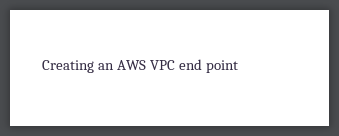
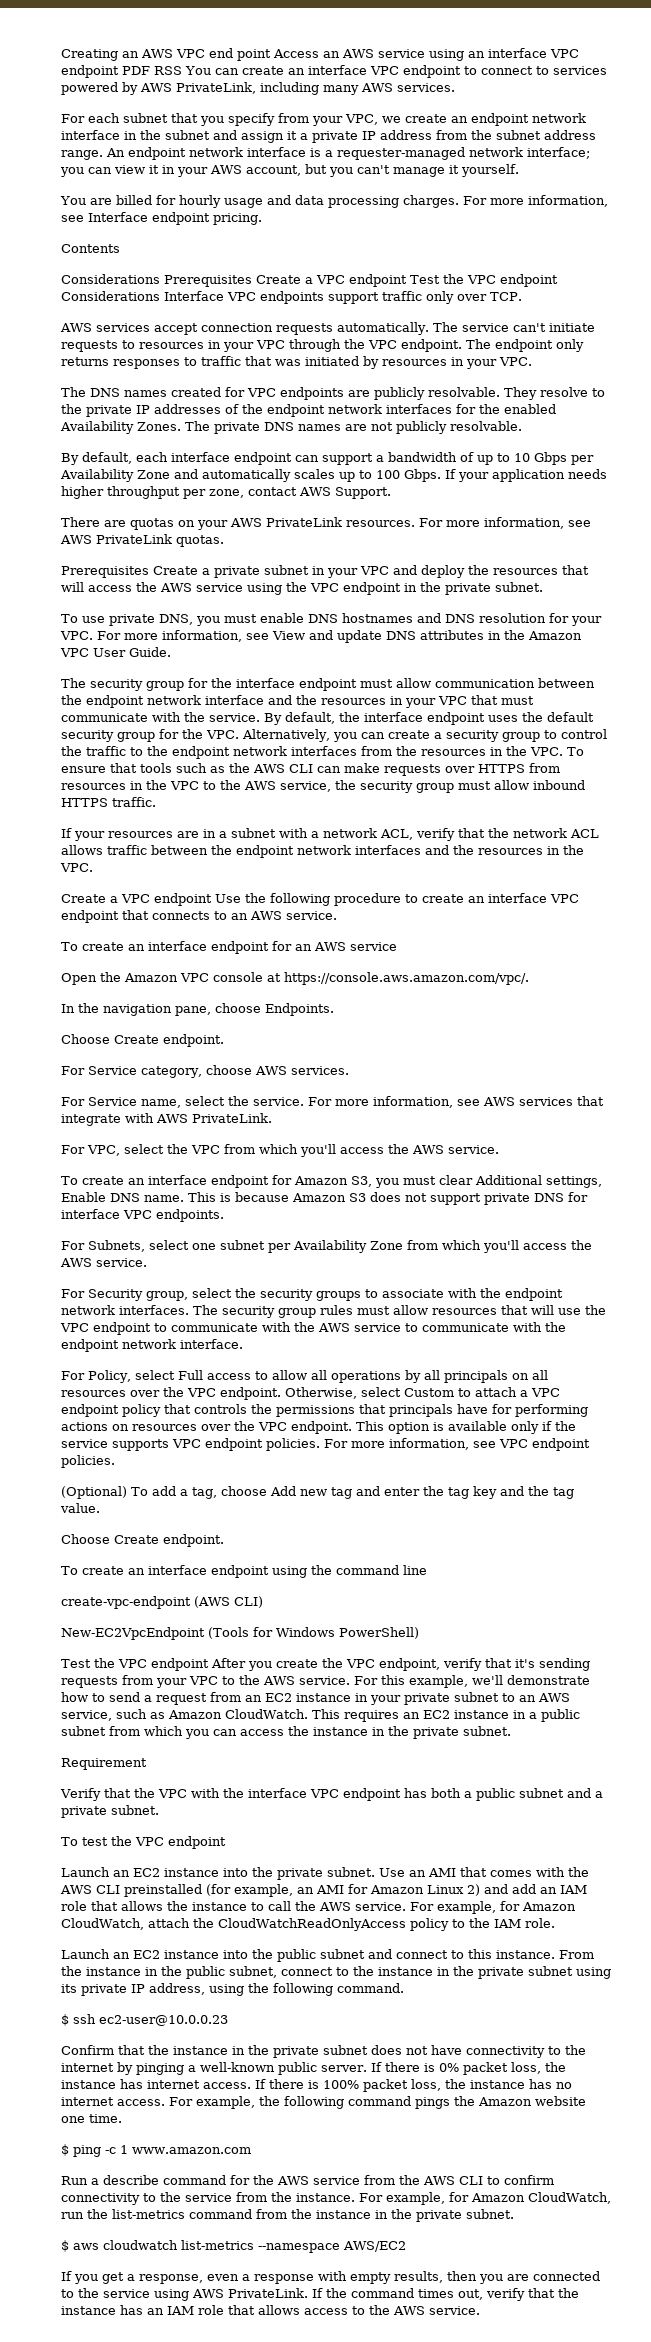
(238, 66) none -> [273,48,579,61] [61,65,607,78] [61,82,455,95] [61,113,586,126] [61,130,596,143] [61,147,590,160] [60,164,519,177] [60,195,608,208] [61,212,262,225] [61,244,120,253] [61,274,558,287] [61,291,522,304] [60,322,595,335] [61,339,584,352] [61,356,532,369] [61,387,605,400] [61,404,556,417] [60,421,522,434] [61,452,594,465] [60,469,607,482] [61,486,391,499] [61,517,591,530] [60,534,224,547] [61,565,589,578] [61,582,543,595] [61,613,602,626] [60,630,582,643] [60,647,171,657] [61,678,595,691] [61,695,534,708] [61,712,594,725] [61,729,607,742] [61,746,584,759] [61,763,560,776] [61,780,585,793] [61,797,156,807] [61,828,599,841] [61,845,584,858] [60,863,93,872] [61,893,579,906] [61,910,337,923] [61,941,397,954] [61,972,529,985] [61,1003,334,1016] [61,1034,224,1047] [61,1065,349,1078] [61,1096,604,1108] [61,1113,272,1126] [61,1144,499,1157] [61,1175,602,1188] [61,1192,588,1205] [61,1209,224,1222] [61,1240,592,1253] [60,1258,147,1267] [61,1288,563,1301] [61,1305,606,1318] [60,1322,566,1335] [61,1339,243,1352] [61,1370,548,1383] [61,1387,560,1400] [61,1404,588,1417] [61,1421,576,1434] [61,1438,590,1451] [61,1455,115,1468] [61,1486,574,1499] [60,1503,100,1513] [61,1534,224,1547] [61,1565,427,1578] [61,1596,263,1609] [61,1627,419,1640] [61,1658,590,1671] [61,1675,590,1688] [61,1692,570,1705] [61,1709,580,1722] [61,1726,511,1739] [61,1758,147,1770] [60,1788,603,1801] [61,1805,159,1818] [61,1836,226,1849] [61,1867,589,1880] [60,1884,587,1897] [61,1901,576,1914] [61,1918,555,1931] [61,1949,594,1962] [61,1966,611,1979] [61,1983,404,1996] [61,2014,228,2026] [61,2045,586,2058] [61,2062,566,2075] [61,2079,572,2092] [61,2096,586,2109] [61,2114,122,2123] [61,2144,251,2157] [61,2175,554,2185] [61,2192,611,2205] [61,2209,514,2222] [61,2240,406,2253] [61,2271,600,2284] [61,2288,579,2301] [61,2305,480,2315] Access an AWS service using an interface VPC endpoint PDF RSS You can create an interface VPC endpoint to connect to services powered by AWS PrivateLink, including many AWS services. // For each subnet that you specify from your VPC, we create an endpoint network interface in the subnet and assign it a private IP address from the subnet address range. An endpoint network interface is a requester-managed network interface; you can view it in your AWS account, but you can't manage it yourself. // You are billed for hourly usage and data processing charges. For more information, see Interface endpoint pricing. // Contents // Considerations Prerequisites Create a VPC endpoint Test the VPC endpoint Considerations Interface VPC endpoints support traffic only over TCP. // AWS services accept connection requests automatically. The service can't initiate requests to resources in your VPC through the VPC endpoint. The endpoint only returns responses to traffic that was initiated by resources in your VPC. // The DNS names created for VPC endpoints are publicly resolvable. They resolve to the private IP addresses of the endpoint network interfaces for the enabled Availability Zones. The private DNS names are not publicly resolvable. // By default, each interface endpoint can support a bandwidth of up to 10 Gbps per Availability Zone and automatically scales up to 100 Gbps. If your application needs higher throughput per zone, contact AWS Support. // There are quotas on your AWS PrivateLink resources. For more information, see AWS PrivateLink quotas. // Prerequisites Create a private subnet in your VPC and deploy the resources that will access the AWS service using the VPC endpoint in the private subnet. // To use private DNS, you must enable DNS hostnames and DNS resolution for your VPC. For more information, see View and update DNS attributes in the Amazon VPC User Guide. // The security group for the interface endpoint must allow communication between the endpoint network interface and the resources in your VPC that must communicate with the service. By default, the interface endpoint uses the default security group for the VPC. Alternatively, you can create a security group to control the traffic to the endpoint network interfaces from the resources in the VPC. To ensure that tools such as the AWS CLI can make requests over HTTPS from resources in the VPC to the AWS service, the security group must allow inbound HTTPS traffic. // If your resources are in a subnet with a network ACL, verify that the network ACL allows traffic between the endpoint network interfaces and the resources in the VPC. // Create a VPC endpoint Use the following procedure to create an interface VPC endpoint that connects to an AWS service. // To create an interface endpoint for an AWS service // Open the Amazon VPC console at https://console.aws.amazon.com/vpc/. // In the navigation pane, choose Endpoints. // Choose Create endpoint. // For Service category, choose AWS services. // For Service name, select the service. For more information, see AWS services that integrate with AWS PrivateLink. // For VPC, select the VPC from which you'll access the AWS service. // To create an interface endpoint for Amazon S3, you must clear Additional settings, Enable DNS name. This is because Amazon S3 does not support private DNS for interface VPC endpoints. // For Subnets, select one subnet per Availability Zone from which you'll access the AWS service. // For Security group, select the security groups to associate with the endpoint network interfaces. The security group rules must allow resources that will use the VPC endpoint to communicate with the AWS service to communicate with the endpoint network interface. // For Policy, select Full access to allow all operations by all principals on all resources over the VPC endpoint. Otherwise, select Custom to attach a VPC endpoint policy that controls the permissions that principals have for performing actions on resources over the VPC endpoint. This option is available only if the service supports VPC endpoint policies. For more information, see VPC endpoint policies. // (Optional) To add a tag, choose Add new tag and enter the tag key and the tag value. // Choose Create endpoint. // To create an interface endpoint using the command line // create-vpc-endpoint (AWS CLI) // New-EC2VpcEndpoint (Tools for Windows PowerShell) // Test the VPC endpoint After you create the VPC endpoint, verify that it's sending requests from your VPC to the AWS service. For this example, we'll demonstrate how to send a request from an EC2 instance in your private subnet to an AWS service, such as Amazon CloudWatch. This requires an EC2 instance in a public subnet from which you can access the instance in the private subnet. // Requirement // Verify that the VPC with the interface VPC endpoint has both a public subnet and a private subnet. // To test the VPC endpoint // Launch an EC2 instance into the private subnet. Use an AMI that comes with the AWS CLI preinstalled (for example, an AMI for Amazon Linux 2) and add an IAM role that allows the instance to call the AWS service. For example, for Amazon CloudWatch, attach the CloudWatchReadOnlyAccess policy to the IAM role. // Launch an EC2 instance into the public subnet and connect to this instance. From the instance in the public subnet, connect to the instance in the private subnet using its private IP address, using the following command. // $ ssh ec2-user@10.0.0.23 // Confirm that the instance in the private subnet does not have connectivity to the internet by pinging a well-known public server. If there is 0% packet loss, the instance has internet access. If there is 100% packet loss, the instance has no internet access. For example, the following command pings the Amazon website one time. // $ ping -c 1 www.amazon.com // Run a describe command for the AWS service from the AWS CLI to confirm connectivity to the service from the instance. For example, for Amazon CloudWatch, run the list-metrics command from the instance in the private subnet. // $ aws cloudwatch list-metrics --namespace AWS/EC2 // If you get a response, even a response with empty results, then you are connected to the service using AWS PrivateLink. If the command times out, verify that the instance has an IAM role that allows access to the AWS service.

